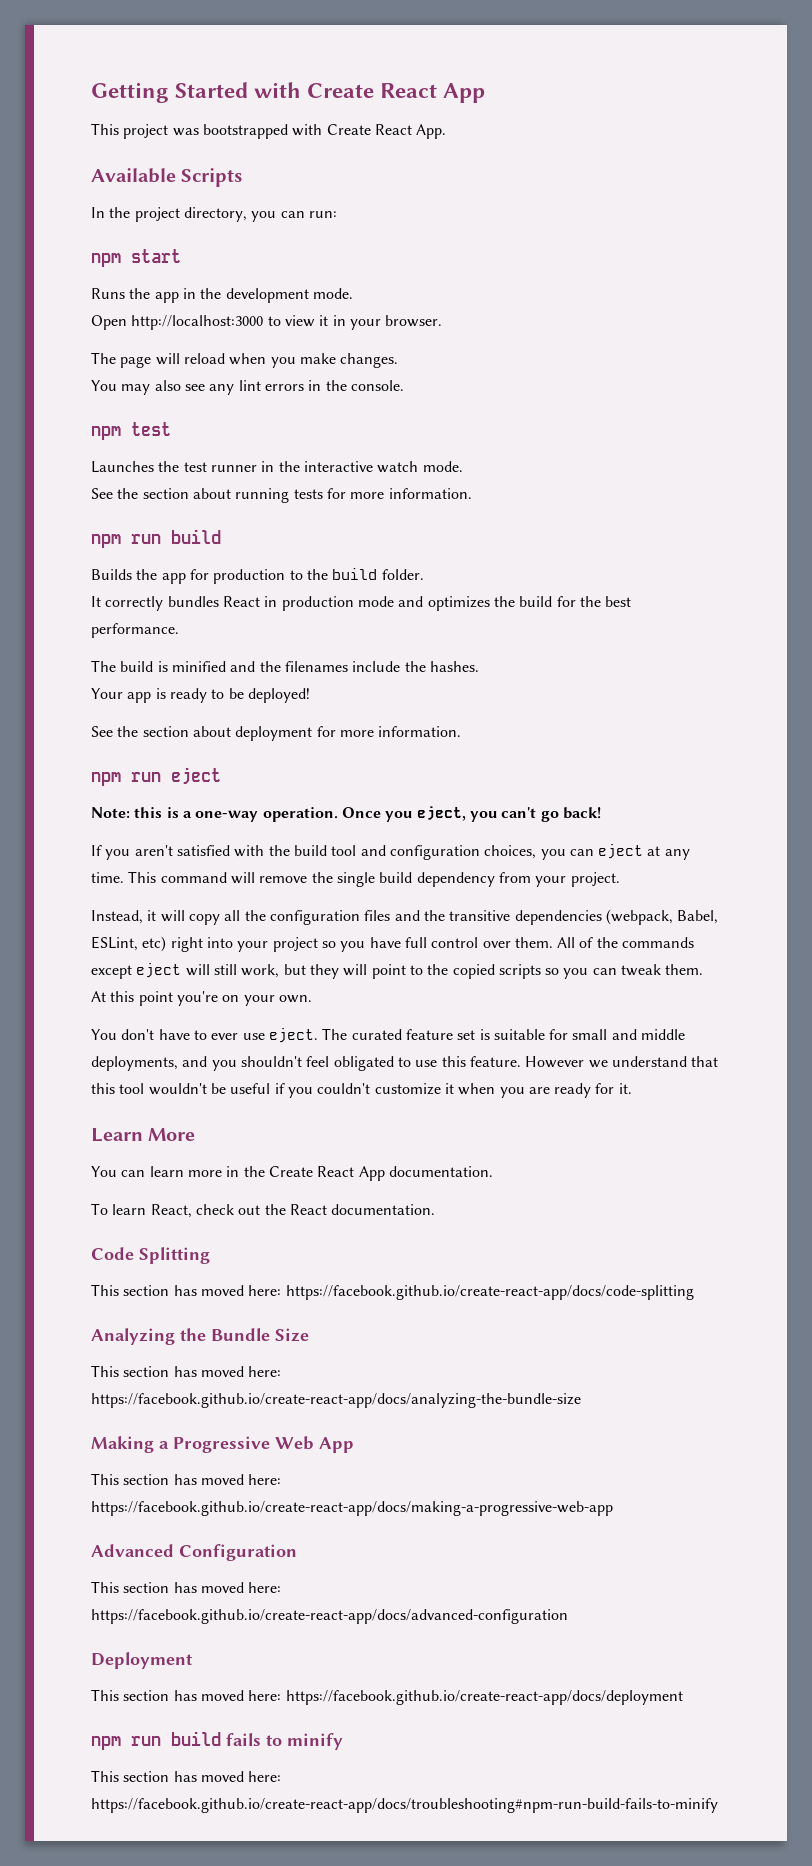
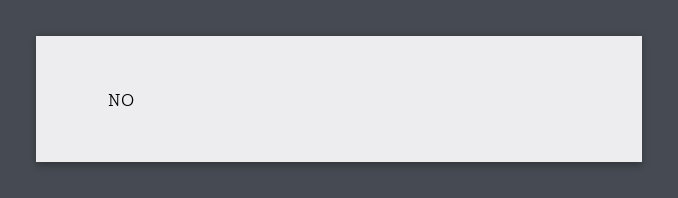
[91,82,486,103] [91,123,447,139] [91,168,243,187] [91,207,337,222] [91,249,181,267] [91,288,353,303] [91,315,443,330] [91,352,399,368] [91,380,404,395] [91,422,171,440] [91,461,463,473] [91,488,472,503] [91,529,221,548] [91,568,424,584] [91,596,632,611] [91,623,179,638] [91,660,479,672] [91,688,310,703] [91,726,462,741] [91,767,221,786] [91,806,601,822] [91,844,690,860] [91,871,620,887] [91,909,719,925] [91,936,695,952] [91,963,704,979] [91,991,312,1006] [91,1028,686,1043] [91,1056,719,1071] [91,1083,632,1098] [91,1128,196,1142] [91,1166,493,1181] [91,1203,436,1218] [91,1247,210,1264] [91,1284,694,1300] [91,1328,309,1345] [91,1365,282,1377] [91,1393,581,1408] [91,1436,354,1453] [91,1473,282,1485] [91,1501,613,1516] [91,1544,297,1561] [91,1581,282,1593] [91,1609,568,1624] [91,1652,193,1669] [91,1689,683,1705] [91,1731,343,1750] [91,1770,282,1782] [91,1798,718,1813] Getting Started with Create React App // This project was bootstrapped with Create React App. // Available Scripts // In the project directory, you can run: // npm start // Runs the app in the development mode. // Open http://localhost:3000 to view it in your browser. // The page will reload when you make changes. // You may also see any lint errors in the console. // npm test // Launches the test runner in the interactive watch mode. // See the section about running tests for more information. // npm run build // Builds the app for production to the build folder. // It correctly bundles React in production mode and optimizes the build for the best performance. // The build is minified and the filenames include the hashes. // Your app is ready to be deployed! // See the section about deployment for more information. // npm run eject // Note: this is a one-way operation. Once you eject, you can't go back! // If you aren't satisfied with the build tool and configuration choices, you can eject at any time. This command will remove the single build dependency from your project. // Instead, it will copy all the configuration files and the transitive dependencies (webpack, Babel, ESLint, etc) right into your project so you have full control over them. All of the commands except eject will still work, but they will point to the copied scripts so you can tweak them. At this point you're on your own. // You don't have to ever use eject. The curated feature set is suitable for small and middle deployments, and you shouldn't feel obligated to use this feature. However we understand that this tool wouldn't be useful if you couldn't customize it when you are ready for it. // Learn More // You can learn more in the Create React App documentation. // To learn React, check out the React documentation. // Code Splitting // This section has moved here: https://facebook.github.io/create-react-app/docs/code-splitting // Analyzing the Bundle Size // This section has moved here: https://facebook.github.io/create-react-app/docs/analyzing-the-bundle-size // Making a Progressive Web App // This section has moved here: https://facebook.github.io/create-react-app/docs/making-a-progressive-web-app // Advanced Configuration // This section has moved here: https://facebook.github.io/create-react-app/docs/advanced-configuration // Deployment // This section has moved here: https://facebook.github.io/create-react-app/docs/deployment // npm run build fails to minify // This section has moved here: https://facebook.github.io/create-react-app/docs/troubleshooting#npm-run-build-fails-to-minify -> [108,94,134,106] NO

